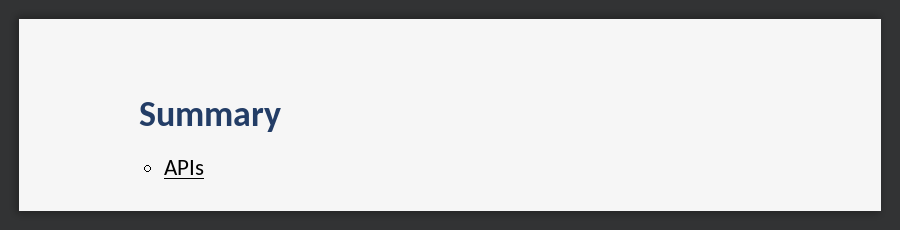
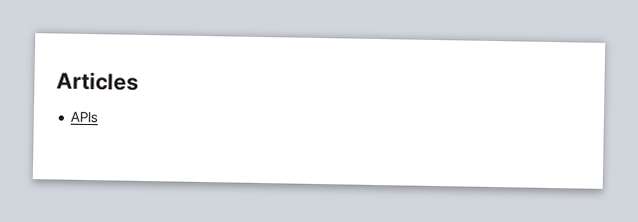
[139,102,281,132] Summary -> [56,71,139,91] Articles

